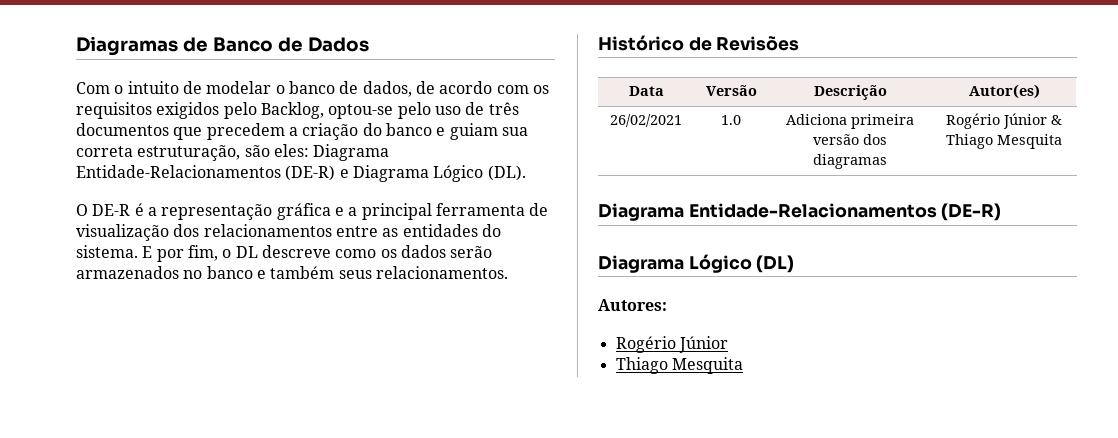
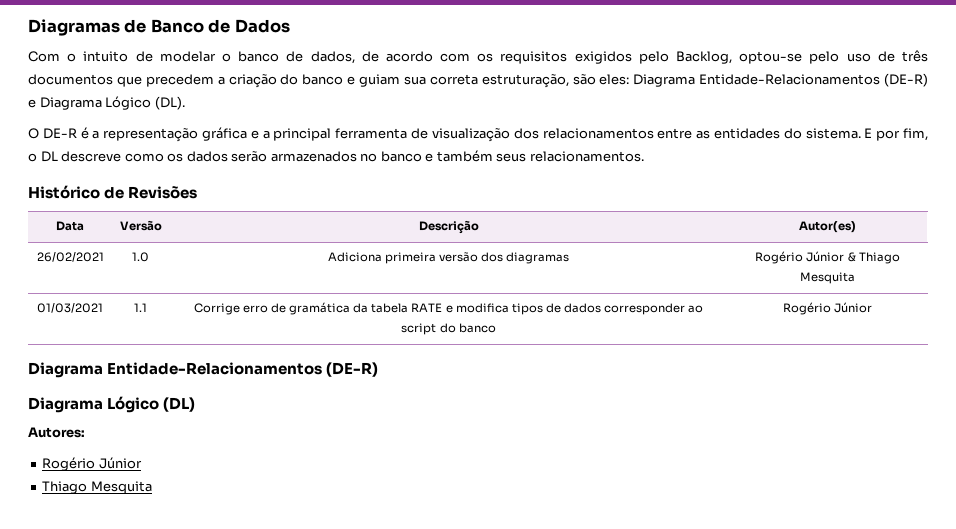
(1062, 141) none -> [37,303,103,313] [134,303,147,312] [193,302,704,315] [401,323,496,335] [782,302,873,315] // 01/03/2021 | 1.1 | Corrige erro de gramática da tabela RATE e modifica tipos de dados corresponder ao script do banco | Rogério Júnior

